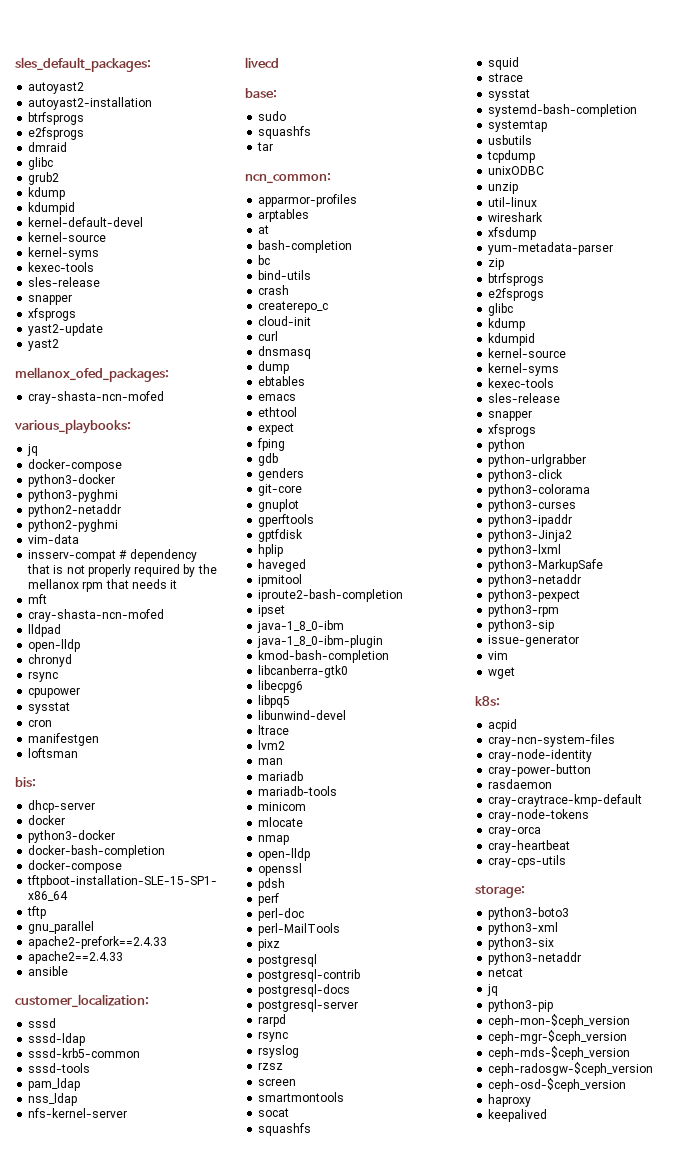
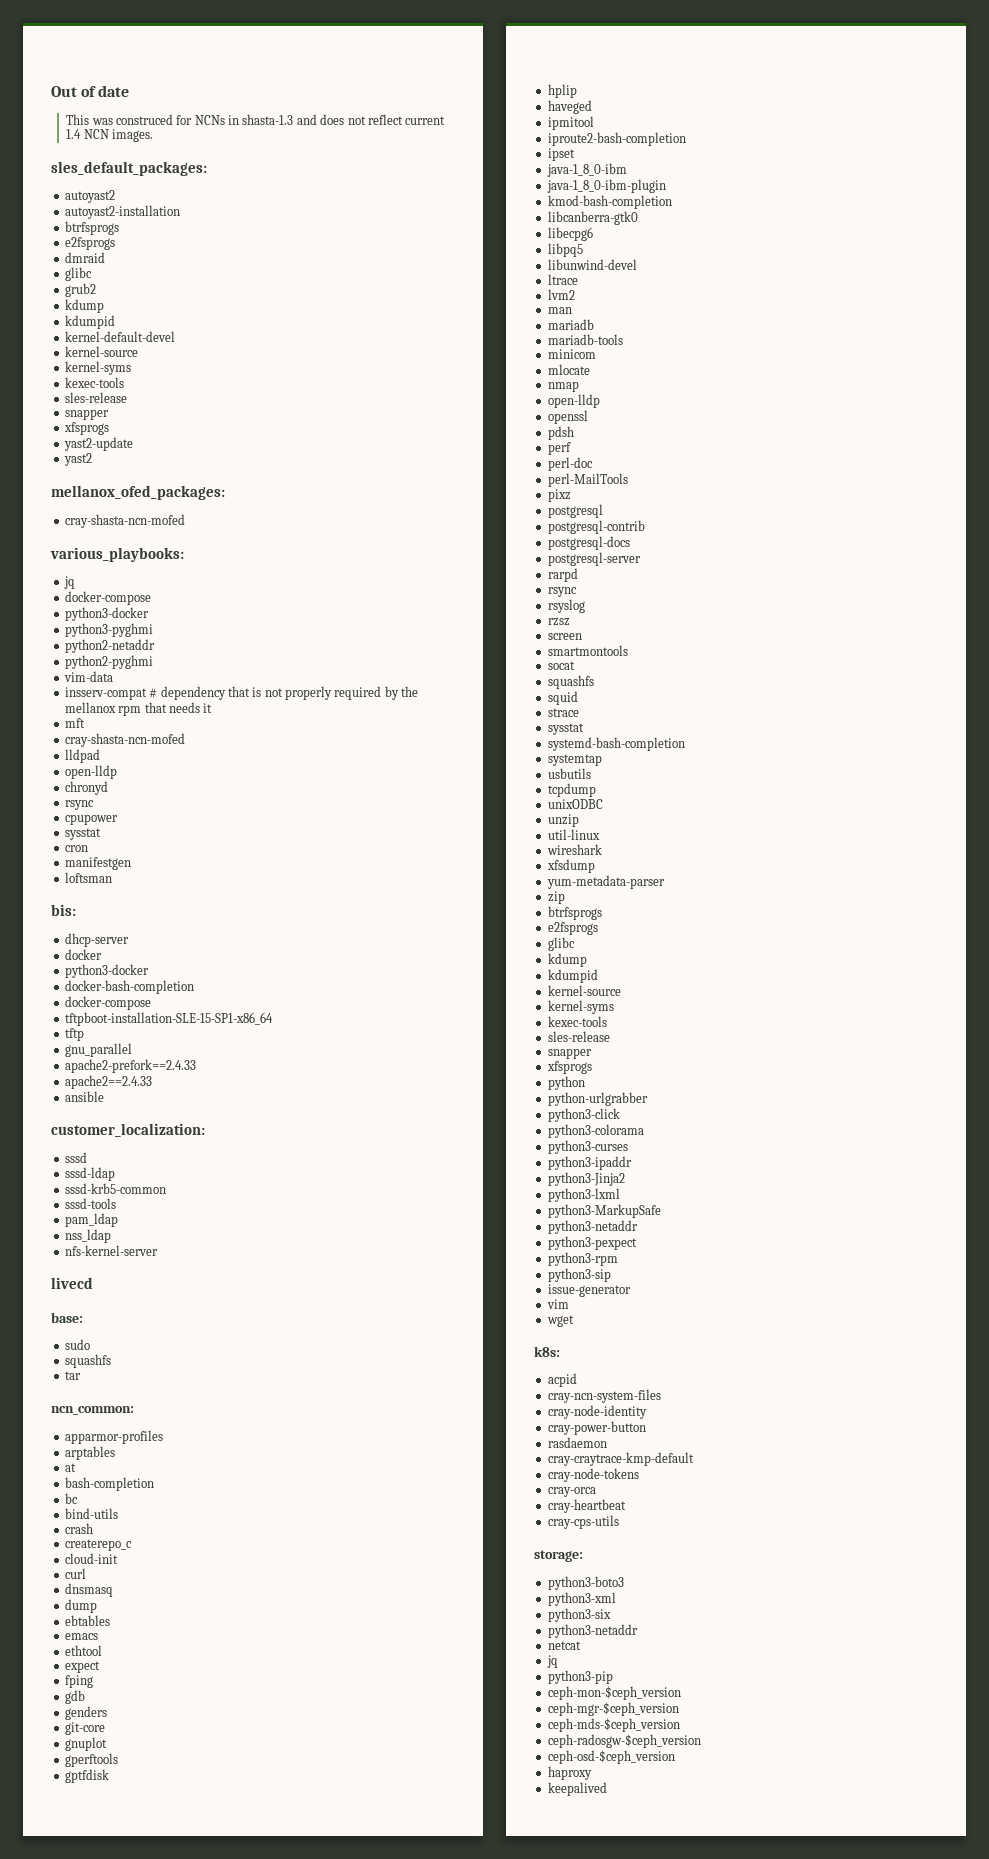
(15, 64) none -> [51,85,130,97] [66,114,446,125] [66,129,153,142] Out of date // This was construced for NCNs in shasta-1.3 and does not reflect current 1.4 NCN images. //

